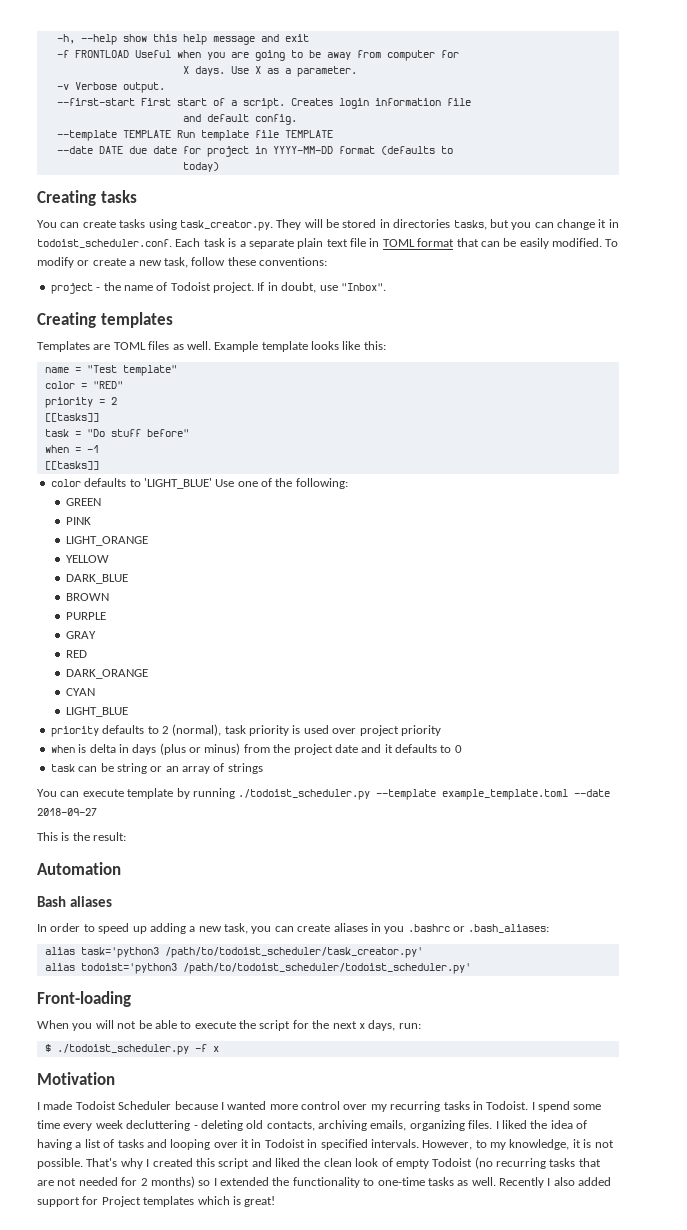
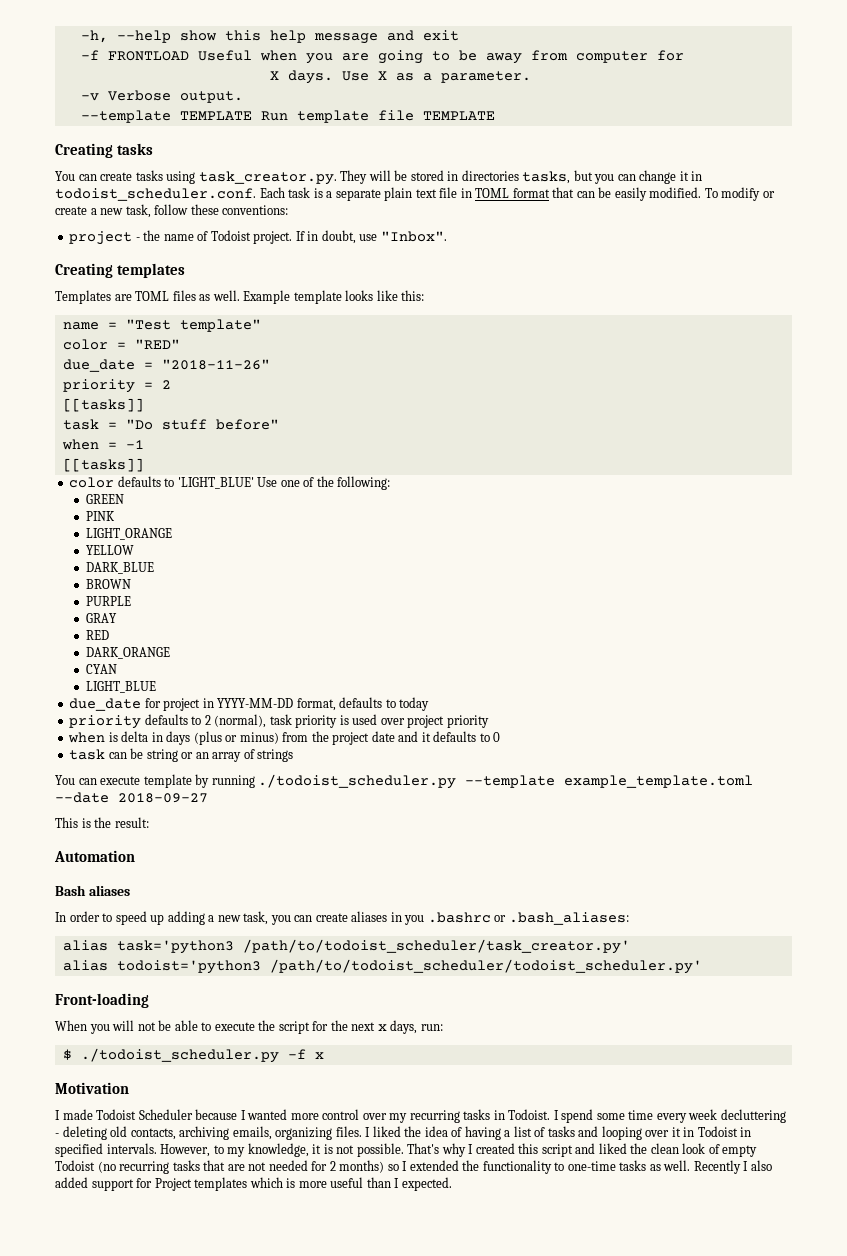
[56,98,471,109] [182,114,297,125] // --first-start First start of a script. Creates login information file // and default config. -> (243, 97) none
[56,146,453,157] [182,162,219,172] // --date DATE due date for project in YYYY-MM-DD format (defaults to // today) -> (495, 115) none
(123, 385) none -> [62,359,270,372] // due_date = "2018-11-26"
(129, 712) none -> [69,697,430,711] // due_date for project in YYYY-MM-DD format, defaults to today
[244,1196,276,1207] great! -> [298,1177,452,1191] more useful than I expected.

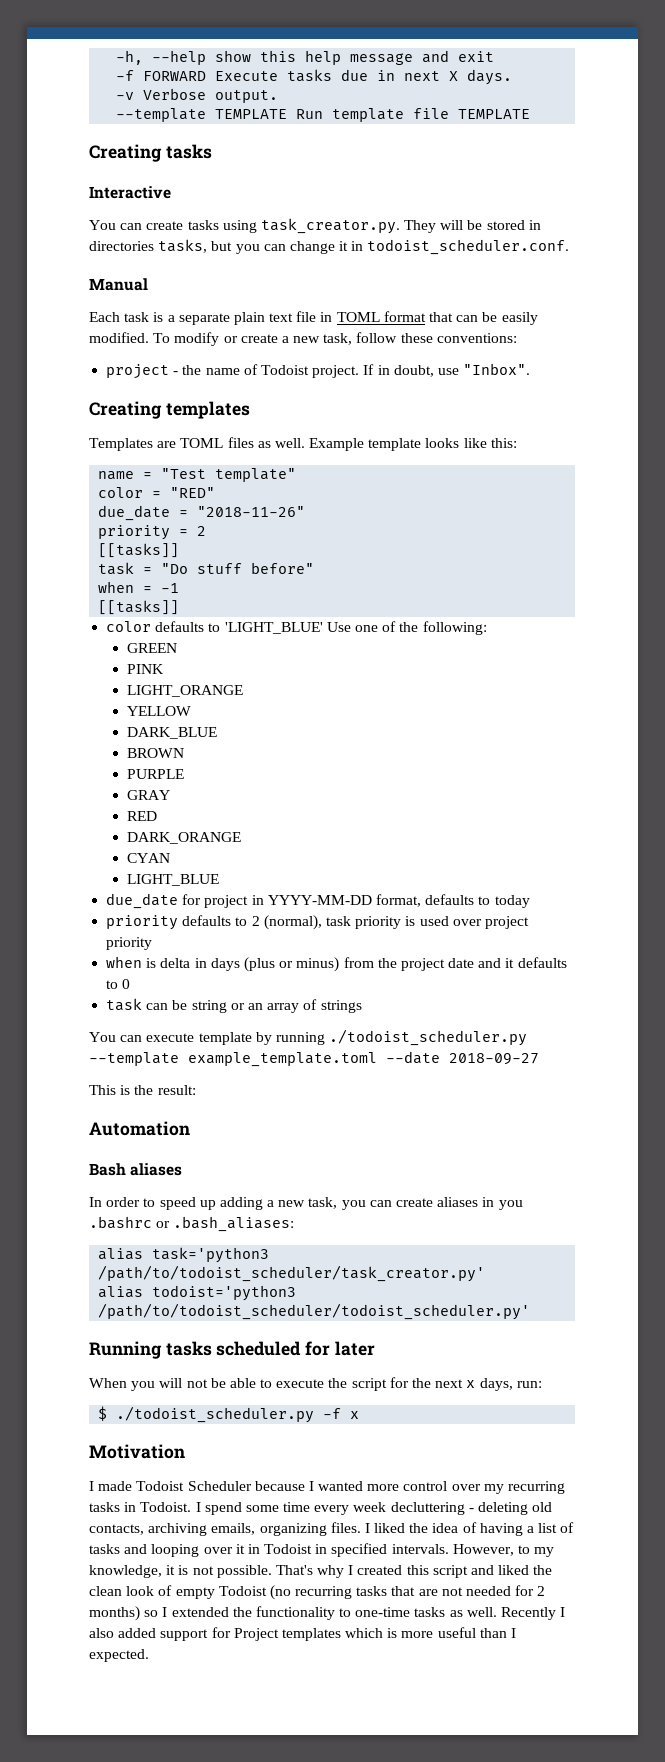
[107,50,684,64] [269,70,531,84] FRONTLOAD Useful when you are going to be away from computer for // X days. Use X as a parameter. -> [143,69,513,85] FORWARD Execute tasks due in next X days.
(153, 149) none -> [89,186,171,199] // Interactive
(256, 194) none -> [89,278,148,291] // Manual //
[55,993,149,1008] Front-loading -> [89,1341,375,1359] Running tasks scheduled for later

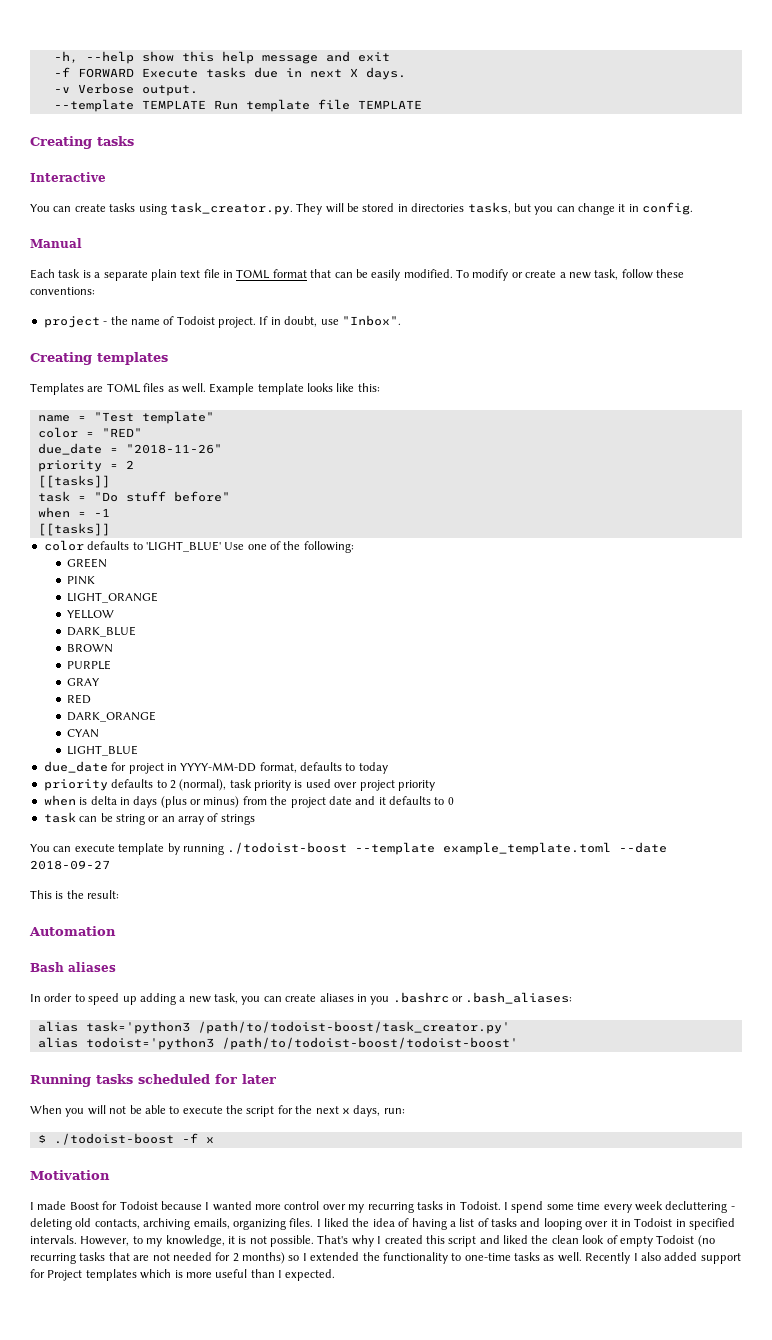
[367,239,570,255] todoist_scheduler.conf. -> [642,202,694,215] config.
[329,1029,528,1046] ./todoist_scheduler.py -> [227,842,348,854] ./todoist-boost
[98,1265,486,1282] /path/to/todoist_scheduler/task_creator.py' -> [197,1021,510,1034] /path/to/todoist-boost/task_creator.py'
[98,1303,531,1320] /path/to/todoist_scheduler/todoist_scheduler.py' -> [221,1037,518,1050] /path/to/todoist-boost/todoist-boost'
[116,1406,315,1423] ./todoist_scheduler.py -> [53,1133,174,1145] ./todoist-boost
[136,1481,252,1491] Todoist Scheduler -> [69,1201,158,1210] Boost for Todoist

